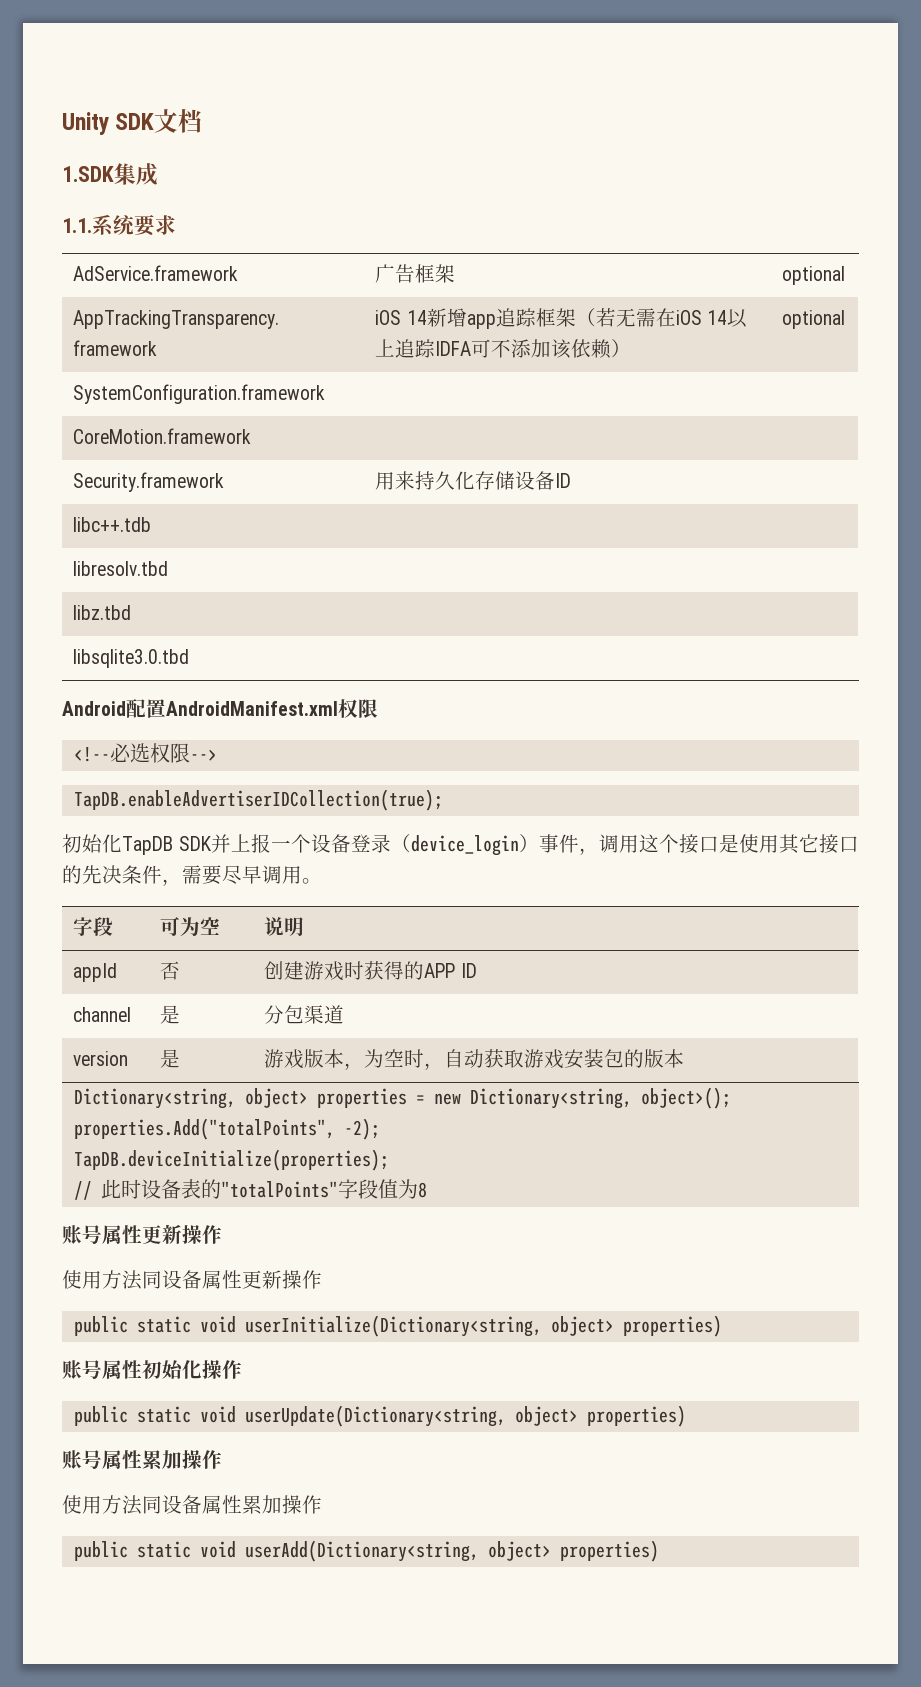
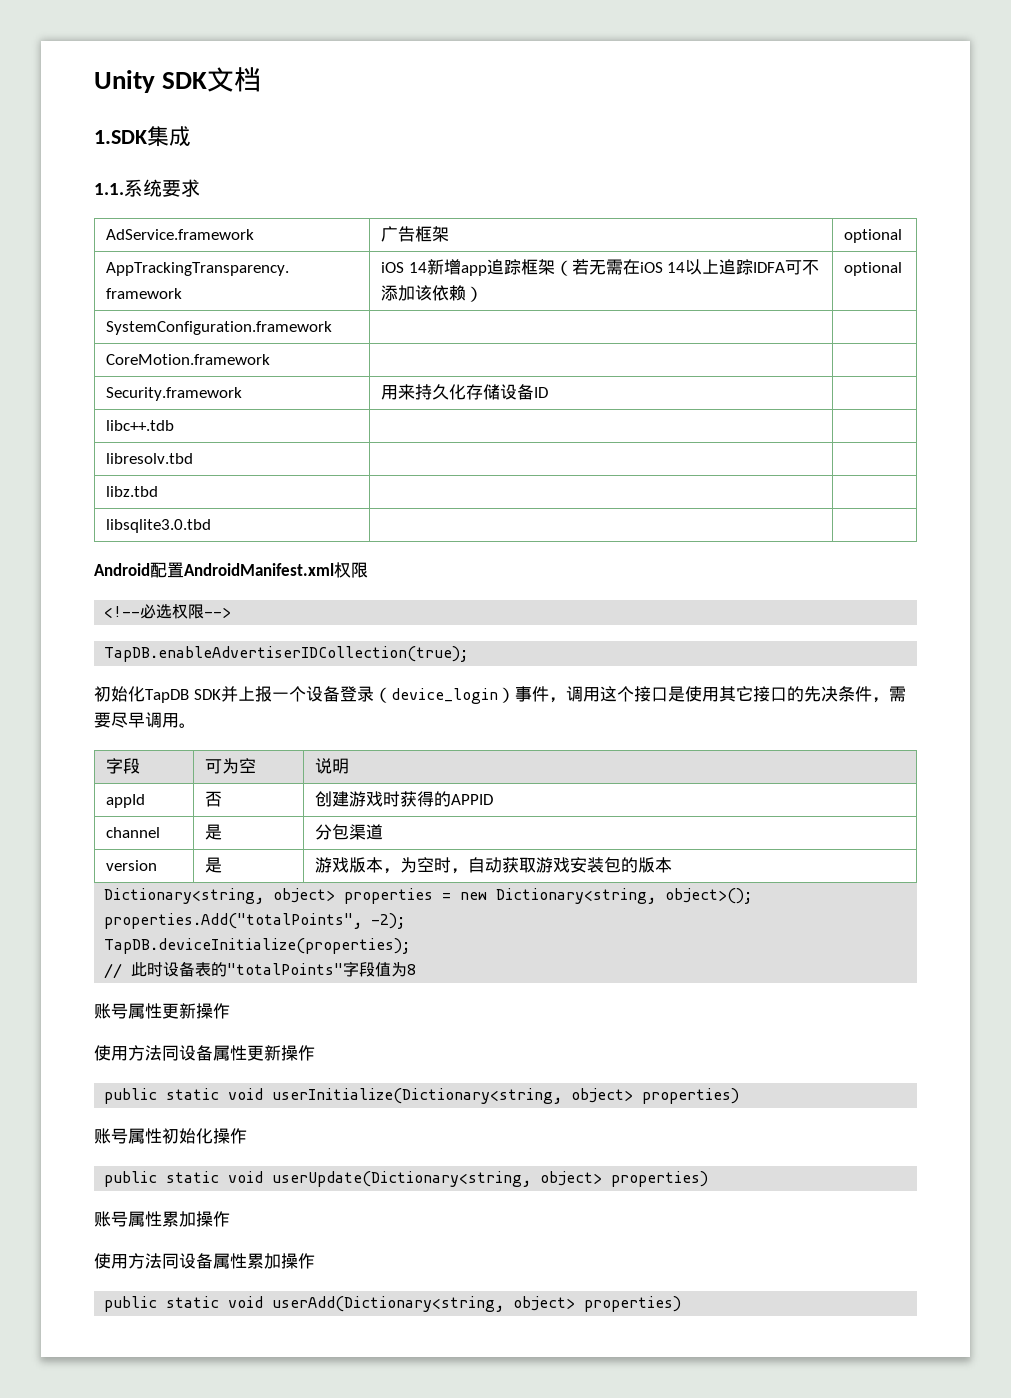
[424,963,477,978] APP ID -> [451,794,494,805] APPID

